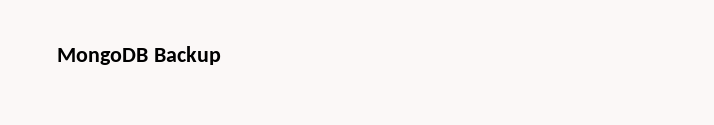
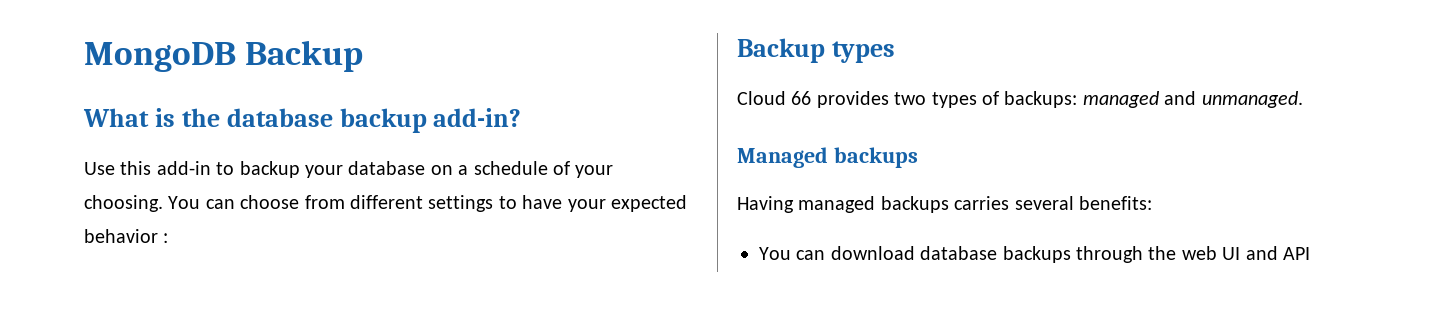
(221, 55) none -> [83,108,522,133] [84,161,614,178] [84,195,687,212] [84,229,169,243] [737,38,895,63] [737,91,1303,108] [737,147,918,168] [737,196,1152,213] [759,246,1310,263] // What is the database backup add-in? // Use this add-in to backup your database on a schedule of your choosing. You can choose from different settings to have your expected behavior : // Backup types // Cloud 66 provides two types of backups: managed and unmanaged. // Managed backups // Having managed backups carries several benefits: // You can download database backups through the web UI and API

